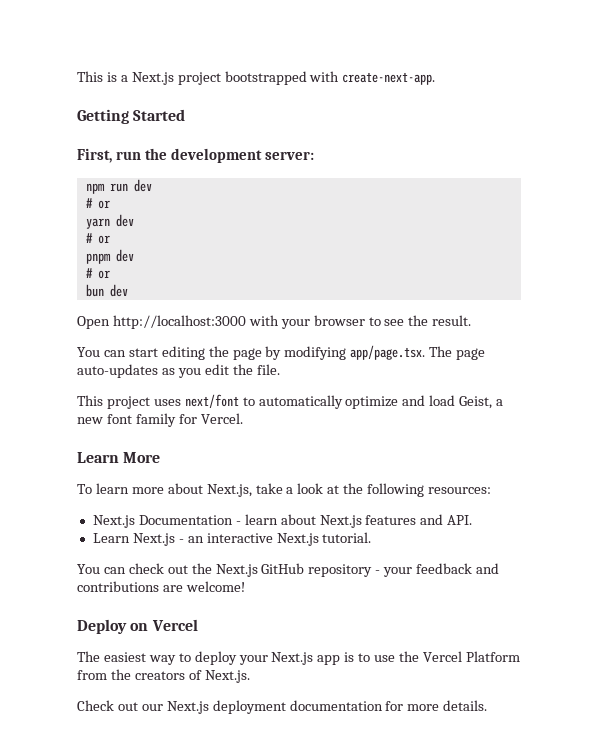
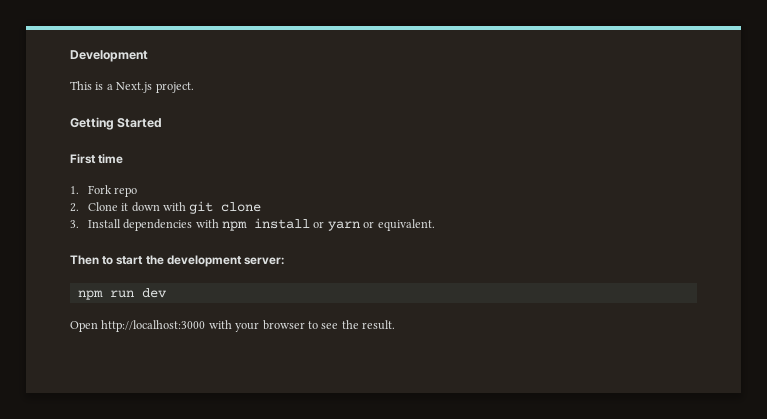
(77, 76) none -> [70,50,148,62] Development //
[177,71,436,85] [77,109,186,124] [77,148,142,163] project bootstrapped with create-next-app. // Getting Started // First, run -> [155,82,194,93] [70,117,163,130] [70,154,124,164] [70,185,138,197] [70,201,262,214] [70,218,435,231] [70,255,144,265] project. // Getting Started // First time // 1. Fork repo // 2. Clone it down with git clone // 3. Install dependencies with npm install or yarn or equivalent. // Then to start
[85,198,110,209] [85,214,134,229] [85,233,110,244] [85,249,134,264] [85,268,110,279] [85,284,128,297] // # or // yarn dev // # or // pnpm dev // # or // bun dev -> (167, 293) none
[77,345,486,360] [77,364,280,378] [77,394,504,409] [77,413,243,427] [77,452,161,463] [77,483,492,497] [92,514,473,528] [92,532,372,546] [77,563,500,577] [77,581,245,592] [77,619,198,634] [77,651,520,665] [77,669,250,683] [77,700,488,714] // You can start editing the page by modifying app/page.tsx. The page auto-updates as you edit the file. // This project uses next/font to automatically optimize and load Geist, a new font family for Vercel. // Learn More // To learn more about Next.js, take a look at the following resources: // Next.js Documentation - learn about Next.js features and API. // Learn Next.js - an interactive Next.js tutorial. // You can check out the Next.js GitHub repository - your feedback and contributions are welcome! // Deploy on Vercel // The easiest way to deploy your Next.js app is to use the Vercel Platform from the creators of Next.js. // Check out our Next.js deployment documentation for more details. -> (395, 325) none

